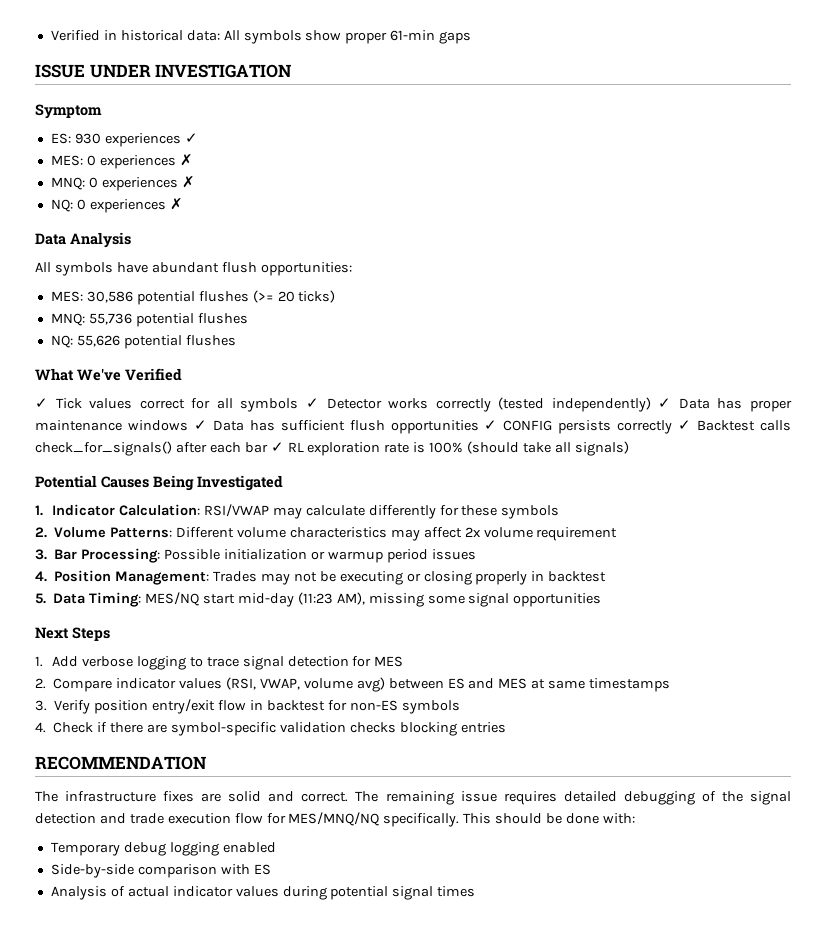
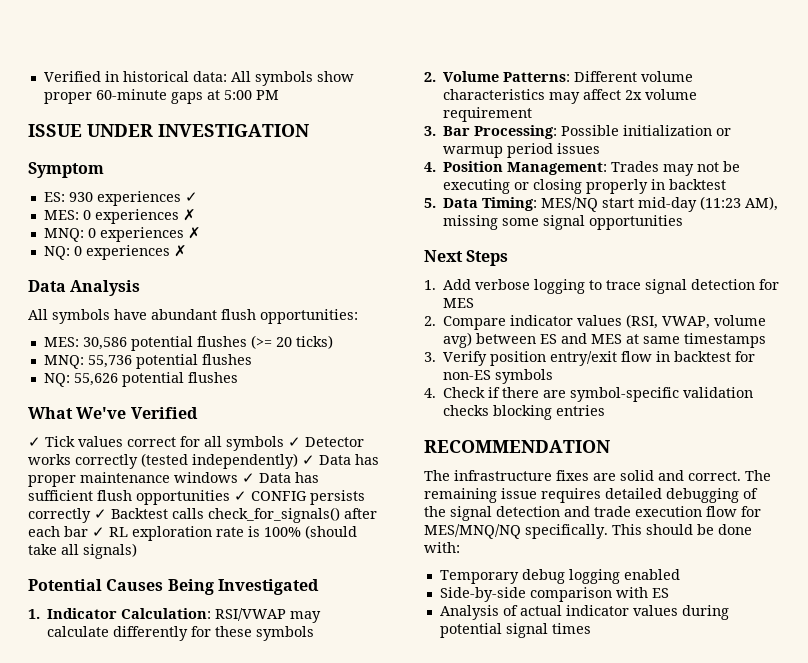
[390,30,436,41] 61-min -> [95,89,167,100] 60-minute
(472, 37) none -> [206,90,279,100] at 5:00 PM

